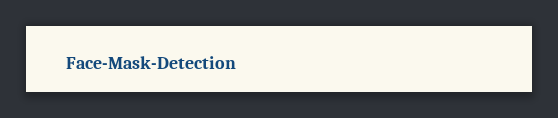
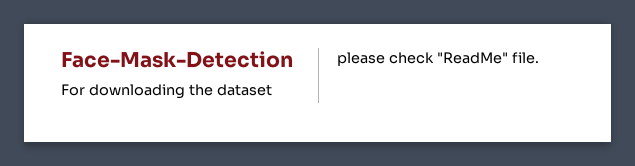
(236, 62) none -> [61,84,272,99] [337,52,539,66] // For downloading the dataset please check "ReadMe" file.

